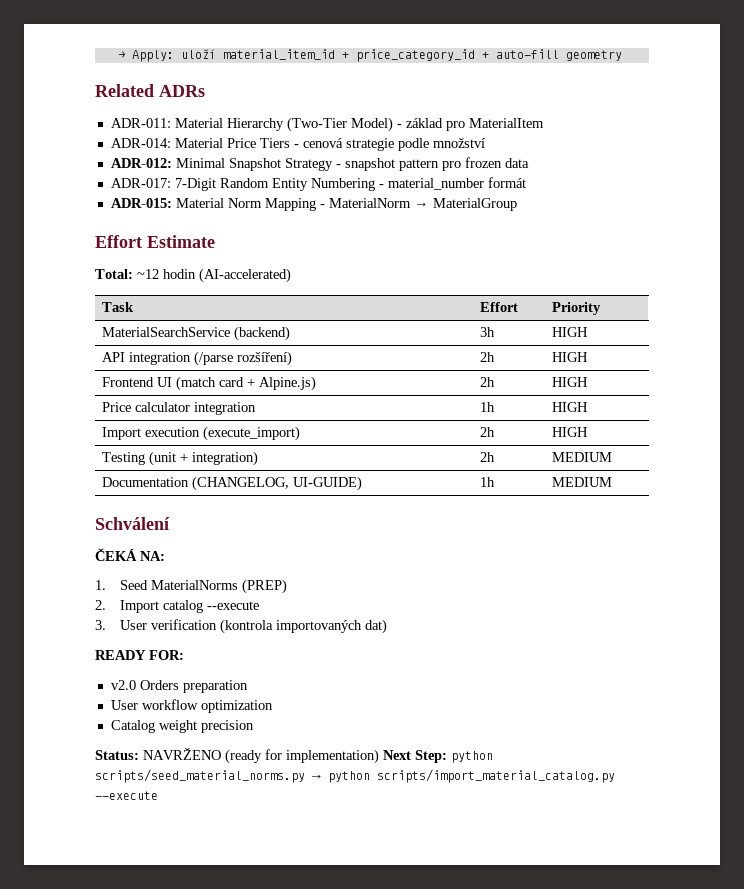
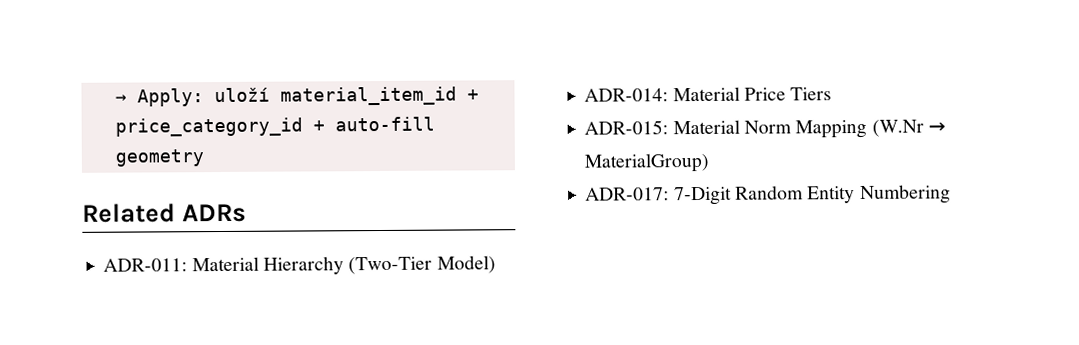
[396,118,544,131] - základ pro MaterialItem -> (496, 264) none
[293,138,485,151] [110,157,529,171] - cenová strategie podle množství // ADR-012: Minimal Snapshot Strategy - snapshot pattern pro frozen data -> [584,119,946,139] [584,152,710,173] // ADR-015: Material Norm Mapping (W.Nr → MaterialGroup)
[378,177,526,190] [110,198,517,211] [95,235,215,248] [95,268,291,283] [102,302,135,312] [480,302,519,312] [552,302,602,315] [102,326,291,341] [480,327,496,337] [552,327,589,337] [102,351,293,366] [480,352,496,362] [552,352,589,362] [102,376,317,391] [480,377,496,387] [552,377,589,387] [102,402,257,415] [480,402,496,412] [552,402,589,412] [102,426,301,441] [480,427,496,437] [552,427,589,437] [102,451,259,466] [480,452,496,462] [552,452,613,462] [102,476,363,491] [480,477,496,487] [552,477,613,487] [95,517,170,530] [95,548,165,561] [95,579,288,594] [95,600,260,613] [95,619,388,634] [95,650,184,660] [110,680,248,693] [110,699,273,713] [110,720,254,733] [95,748,493,764] [95,769,615,783] [95,791,158,800] - material_number formát // ADR-015: Material Norm Mapping - MaterialNorm → MaterialGroup // Effort Estimate // Total: ~12 hodin (AI-accelerated) // Task | Effort | Priority // MaterialSearchService (backend) | 3h | HIGH // API integration (/parse rozšíření) | 2h | HIGH // Frontend UI (match card + Alpine.js) | 2h | HIGH // Price calculator integration | 1h | HIGH // Import execution (execute_import) | 2h | HIGH // Testing (unit + integration) | 2h | MEDIUM // Documentation (CHANGELOG, UI-GUIDE) | 1h | MEDIUM // Schválení // ČEKÁ NA: // 1. Seed MaterialNorms (PREP) // 2. Import catalog --execute // 3. User verification (kontrola importovaných dat) // READY FOR: // v2.0 Orders preparation // User workflow optimization // Catalog weight precision // Status: NAVRŽENO (ready for implementation) Next Step: python scripts/seed_material_norms.py → python scripts/import_material_catalog.py --execute -> (951, 194) none

